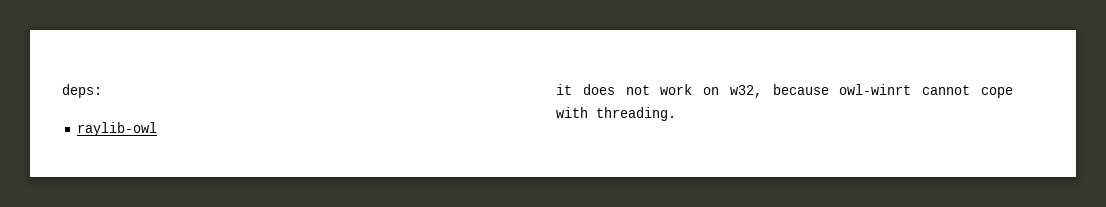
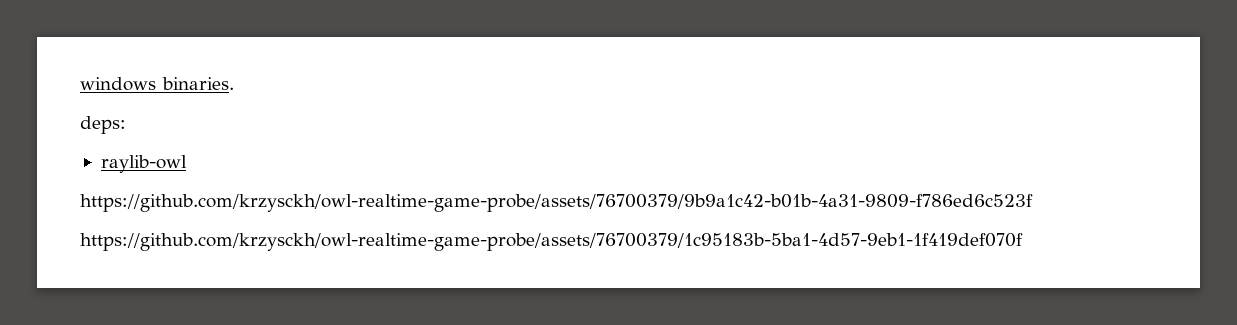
(62, 91) none -> [80,77,234,91] windows binaries. //
[556,84,1013,98] [556,107,676,121] it does not work on w32, because owl-winrt cannot cope with threading. -> [80,194,1033,212] [80,233,1023,251] https://github.com/krzysckh/owl-realtime-game-probe/assets/76700379/9b9a1c42-b01b-4a31-9809-f786ed6c523f // https://github.com/krzysckh/owl-realtime-game-probe/assets/76700379/1c95183b-5ba1-4d57-9eb1-1f419def070f

